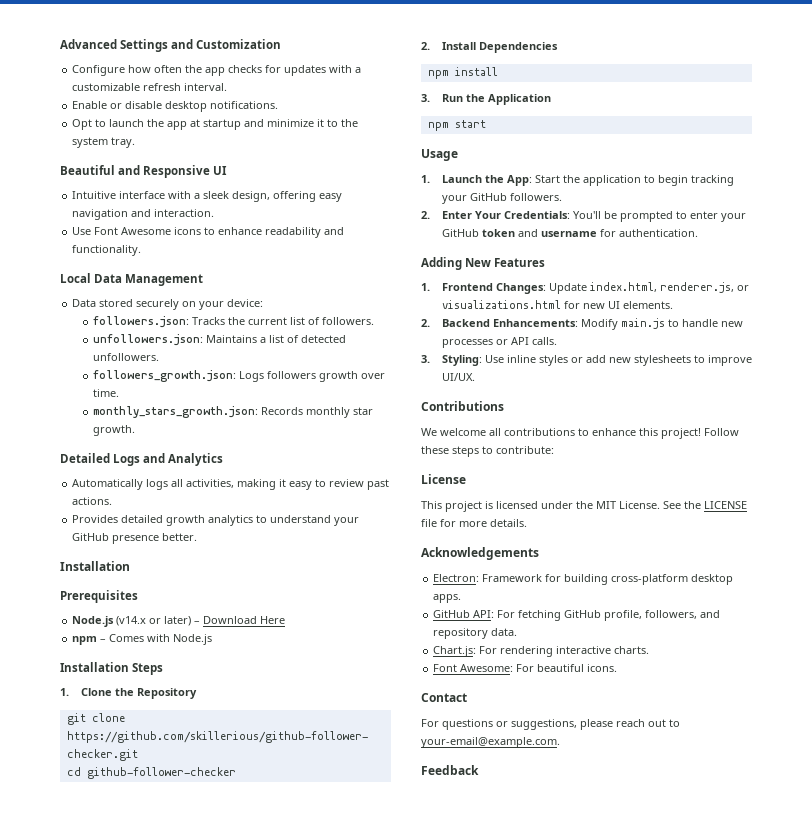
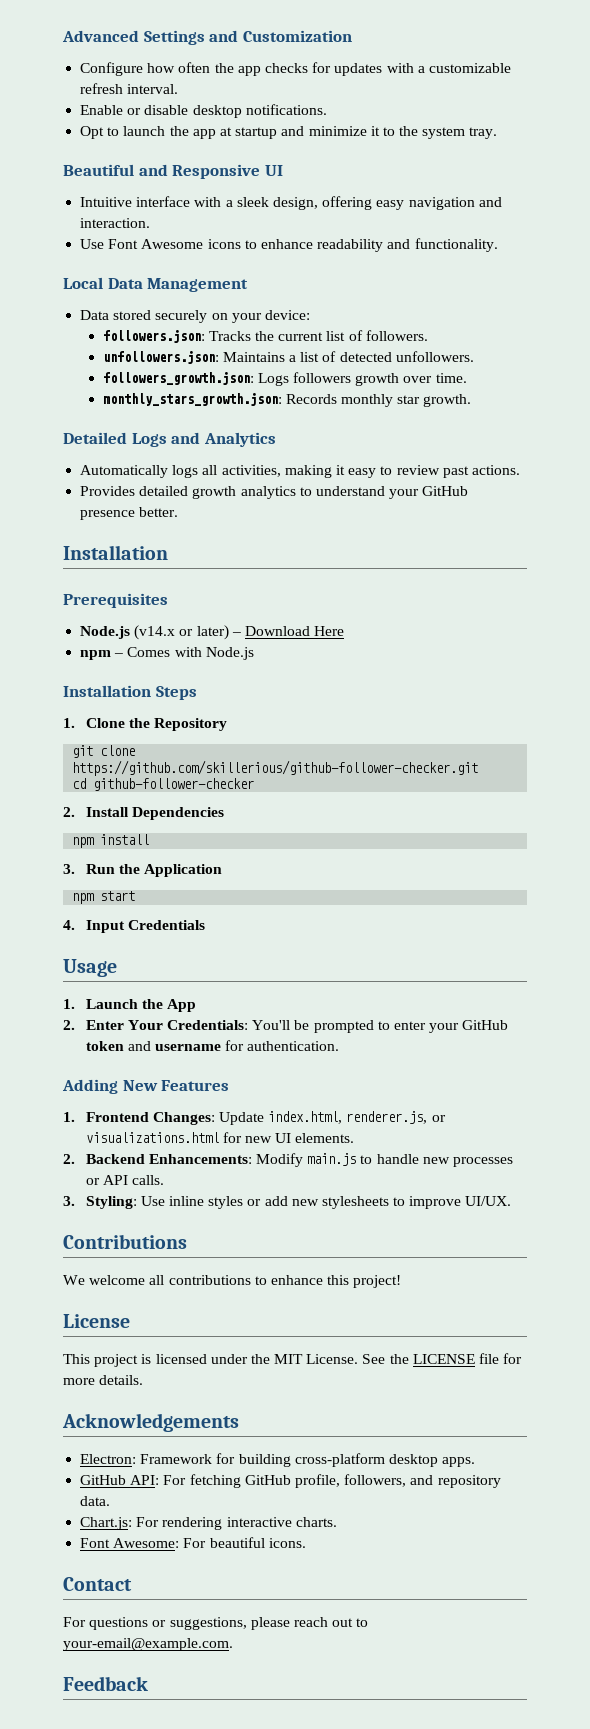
(486, 124) none -> [63,920,205,933] // 4. Input Credentials
[506,175,734,186] [441,193,562,204] App: Start the application to begin tracking your GitHub followers. -> [166,999,196,1012] App
[704,428,739,436] [421,446,554,457] Follow these steps to contribute: -> (402, 1281) none

